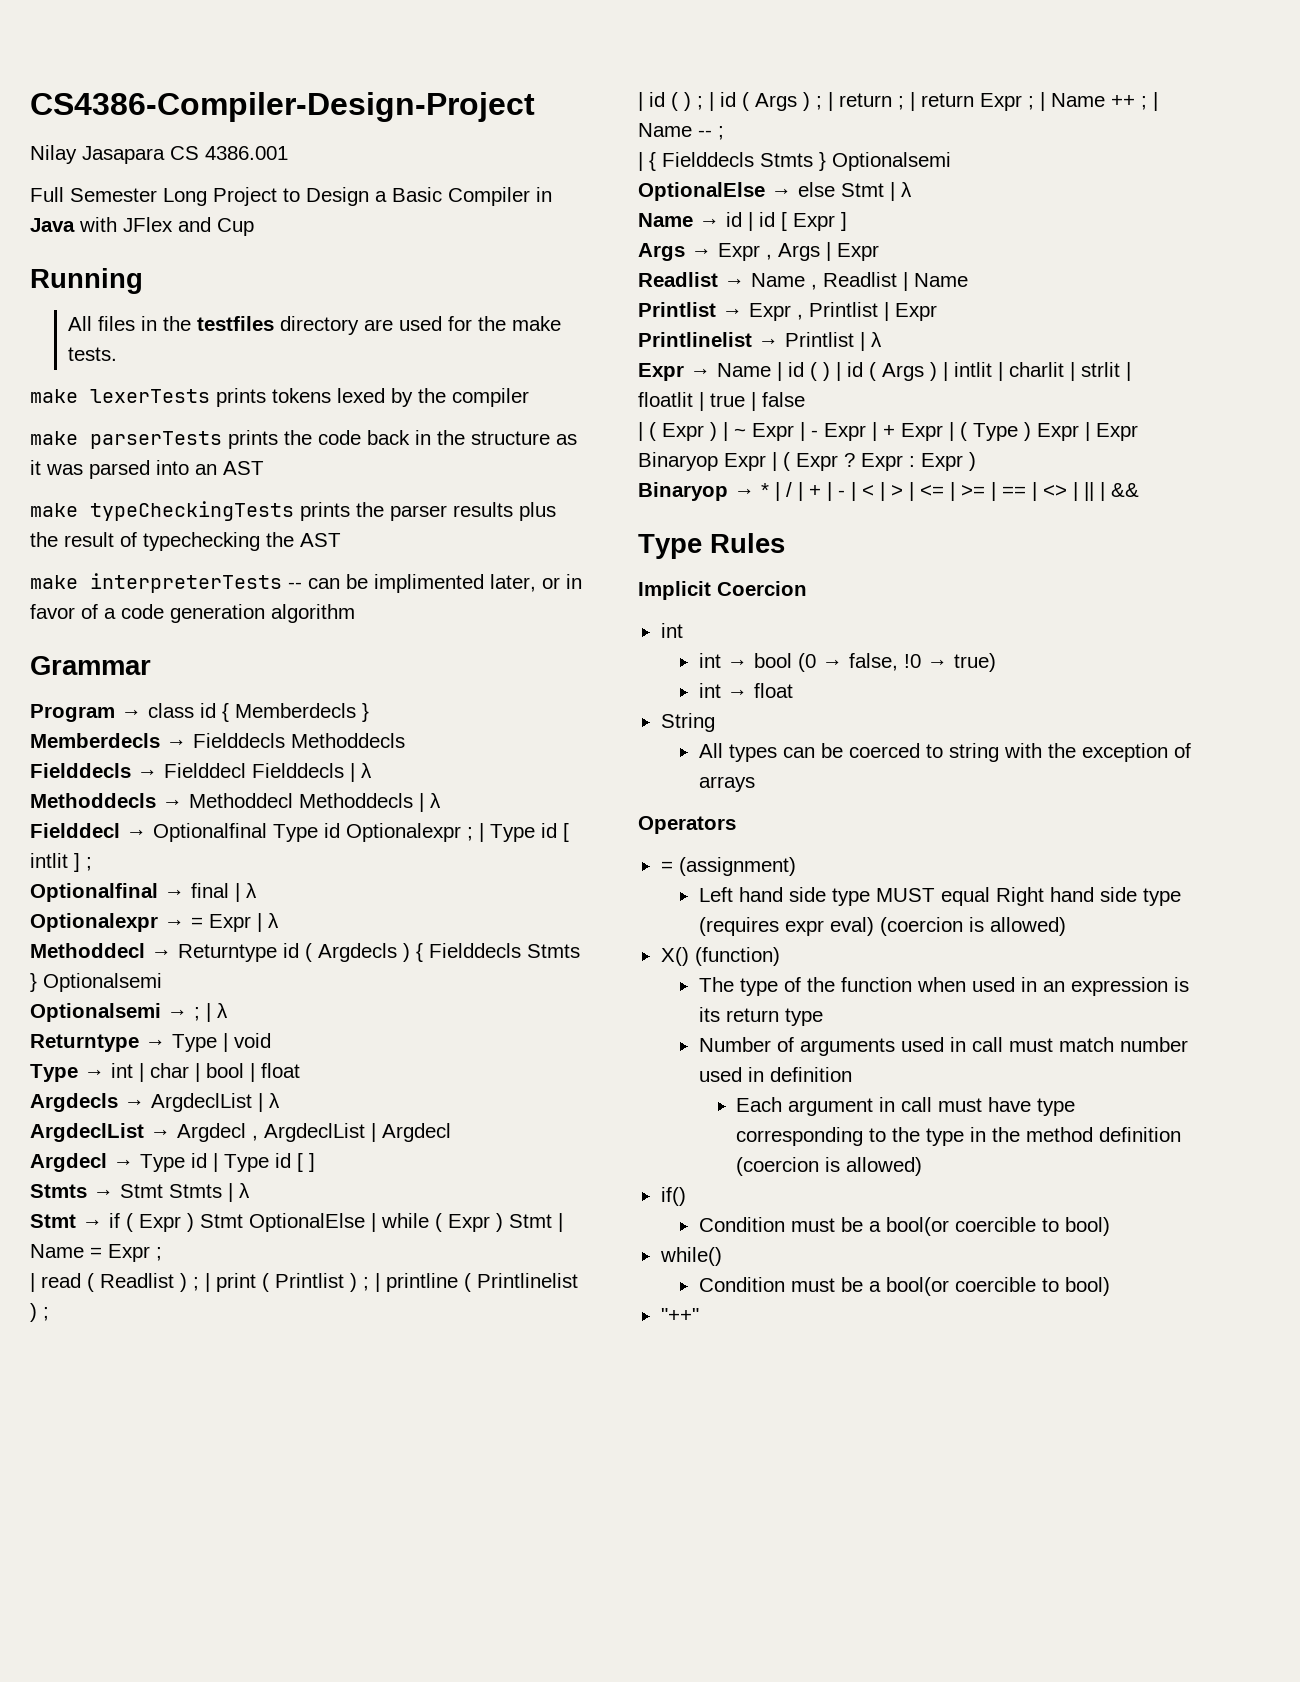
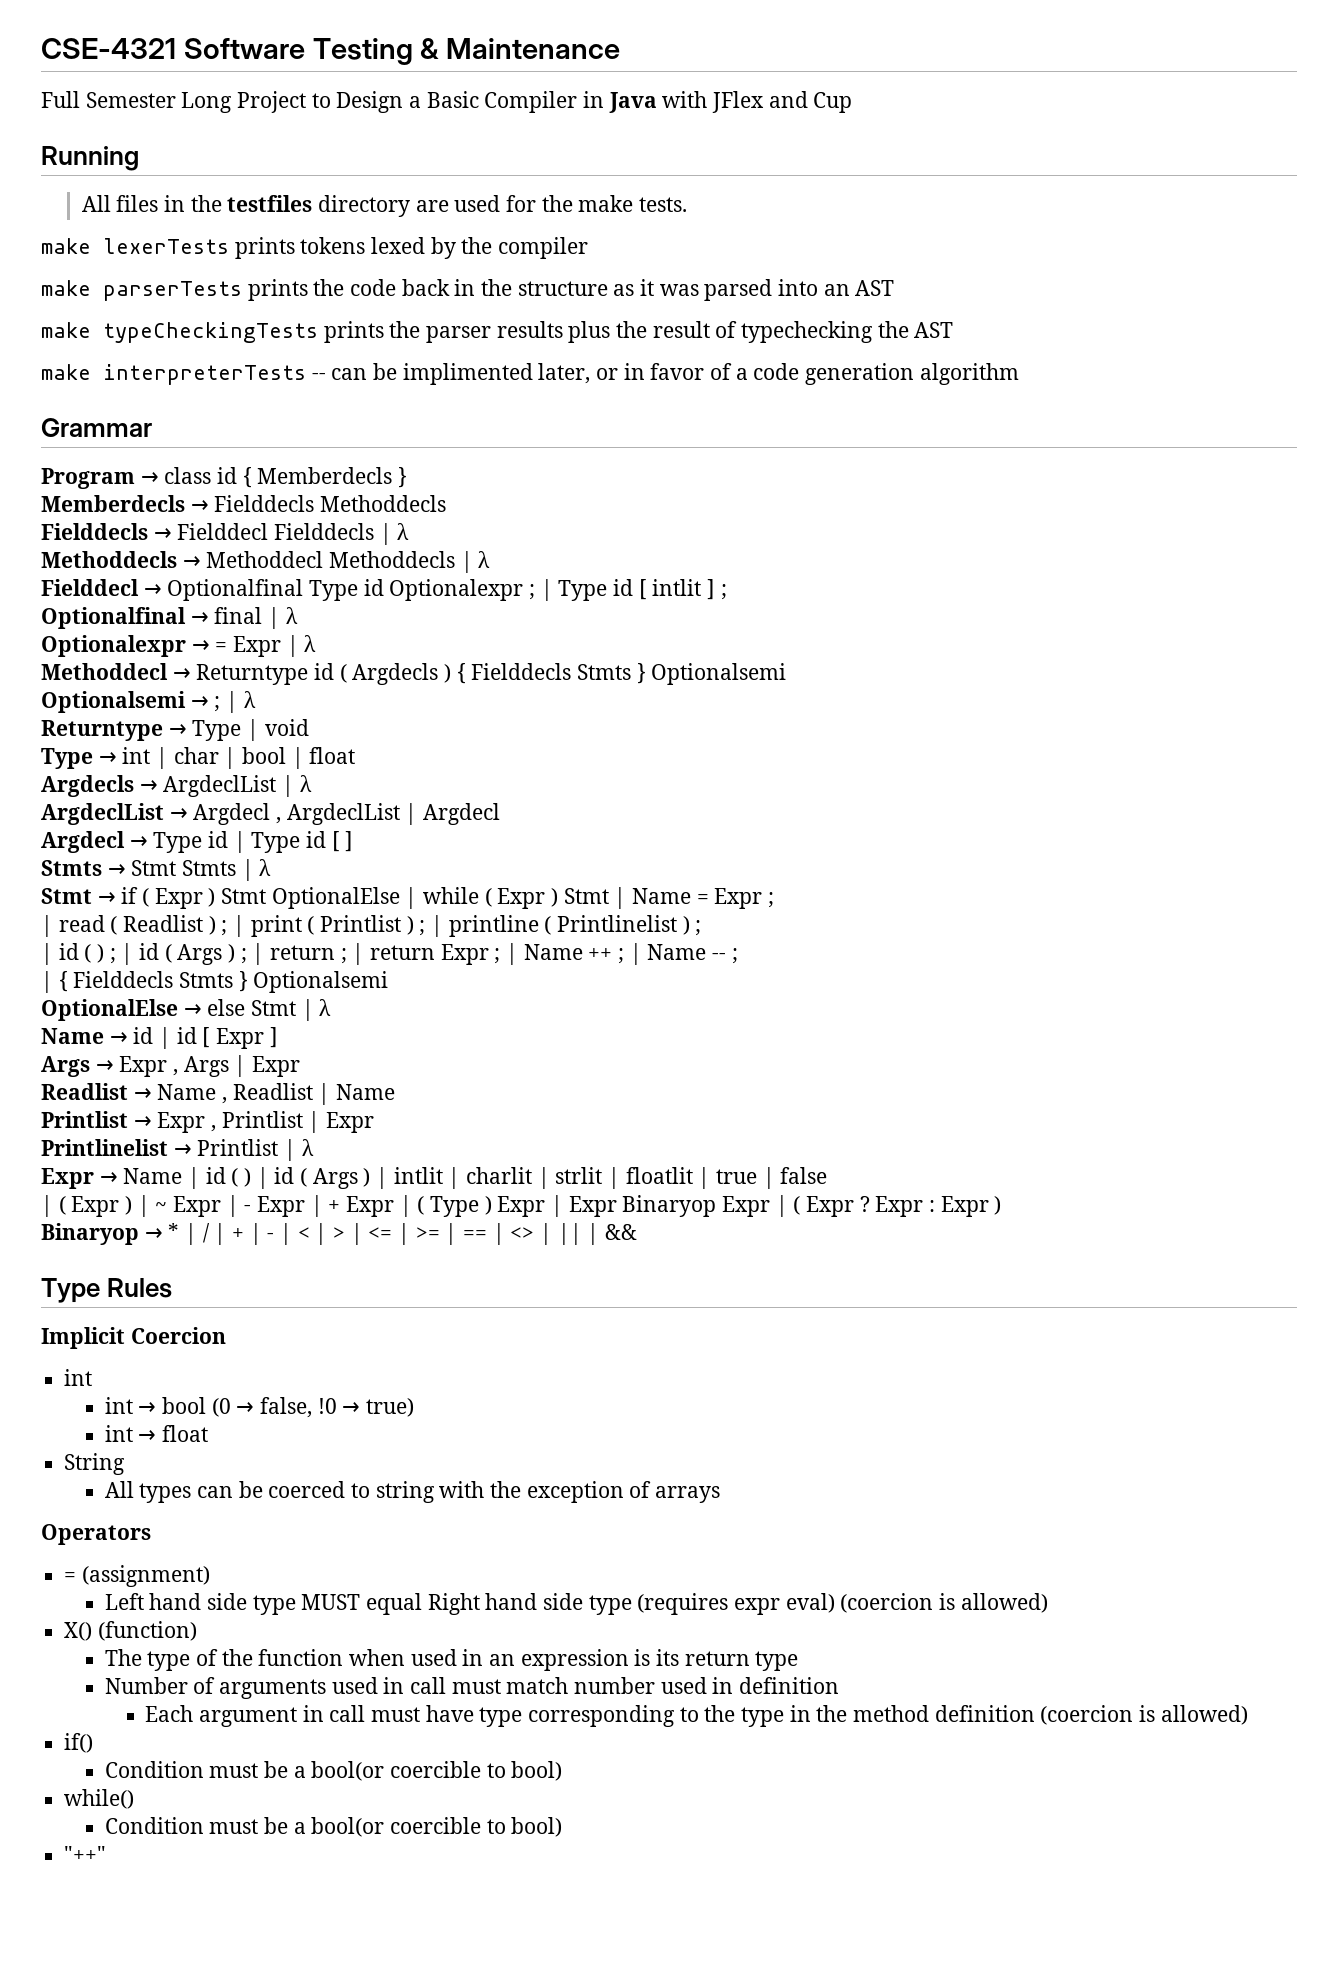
[30,92,535,122] [30,145,288,164] CS4386-Compiler-Design-Project // Nilay Jasapara CS 4386.001 -> [41,38,621,65] CSE-4321 Software Testing & Maintenance

